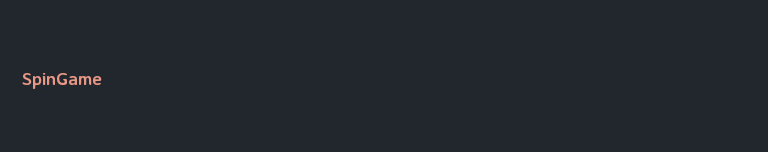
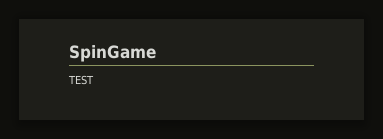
(102, 81) none -> [68,75,94,85] // TEST

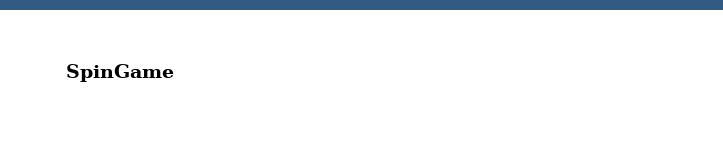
[68,75,94,85] // TEST -> (174, 73) none

